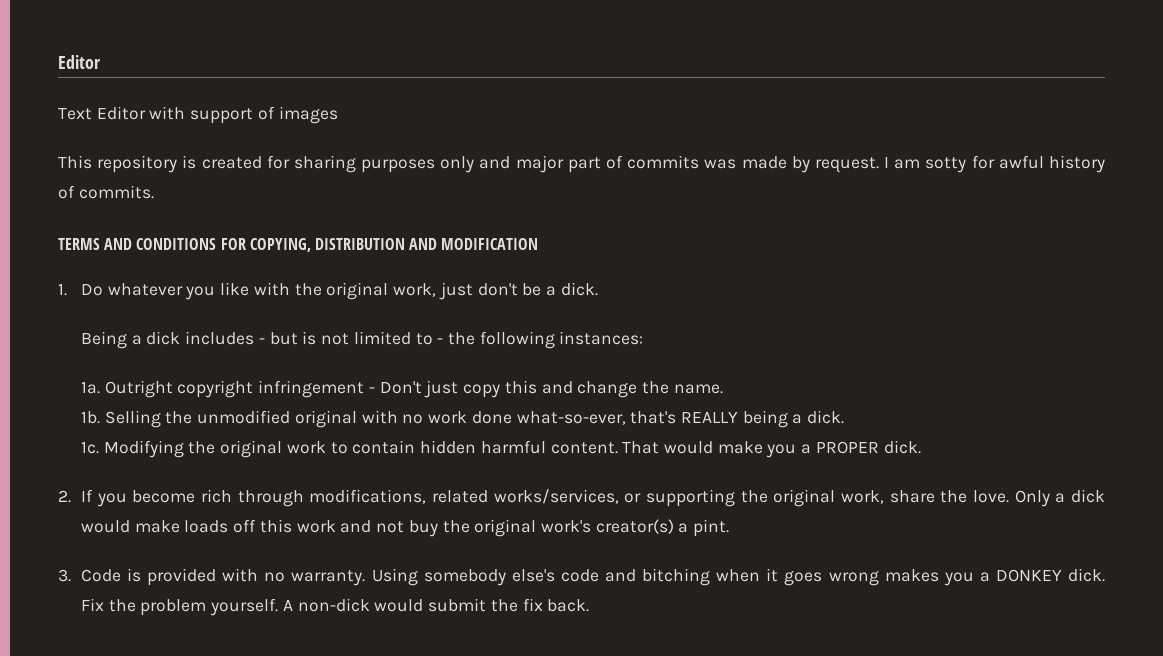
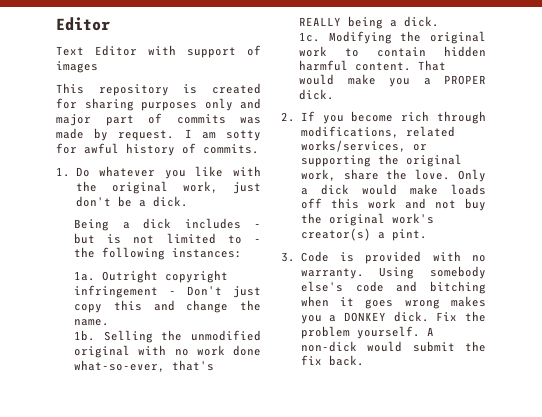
[58,238,539,252] // TERMS AND CONDITIONS FOR COPYING, DISTRIBUTION AND MODIFICATION -> (259, 149) none

